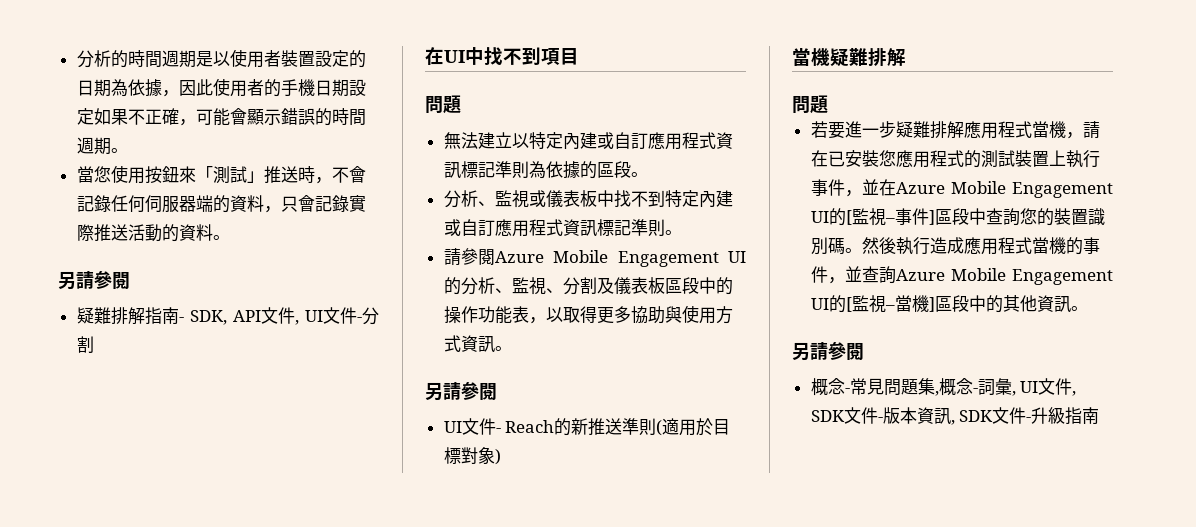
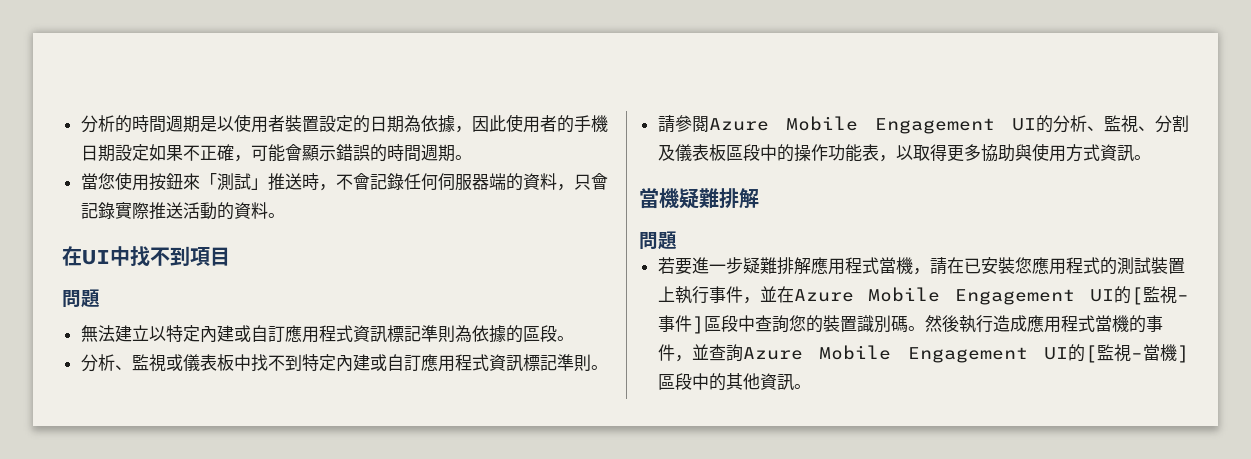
[58,270,130,290] [76,307,380,325] [76,336,94,353] // 另請參閱 // 疑難排解指南- SDK, API文件, UI文件-分割 -> (285, 215) none
[425,381,497,401] [443,418,731,436] [443,447,501,465] // 另請參閱 // UI文件- Reach的新推送準則(適用於目標對象) -> (1151, 157) none
[792,341,864,361] [810,378,1077,396] [810,407,1100,425] // 另請參閱 // 概念-常見問題集,概念-詞彙, UI文件, SDK文件-版本資訊, SDK文件-升級指南 -> (811, 386) none

